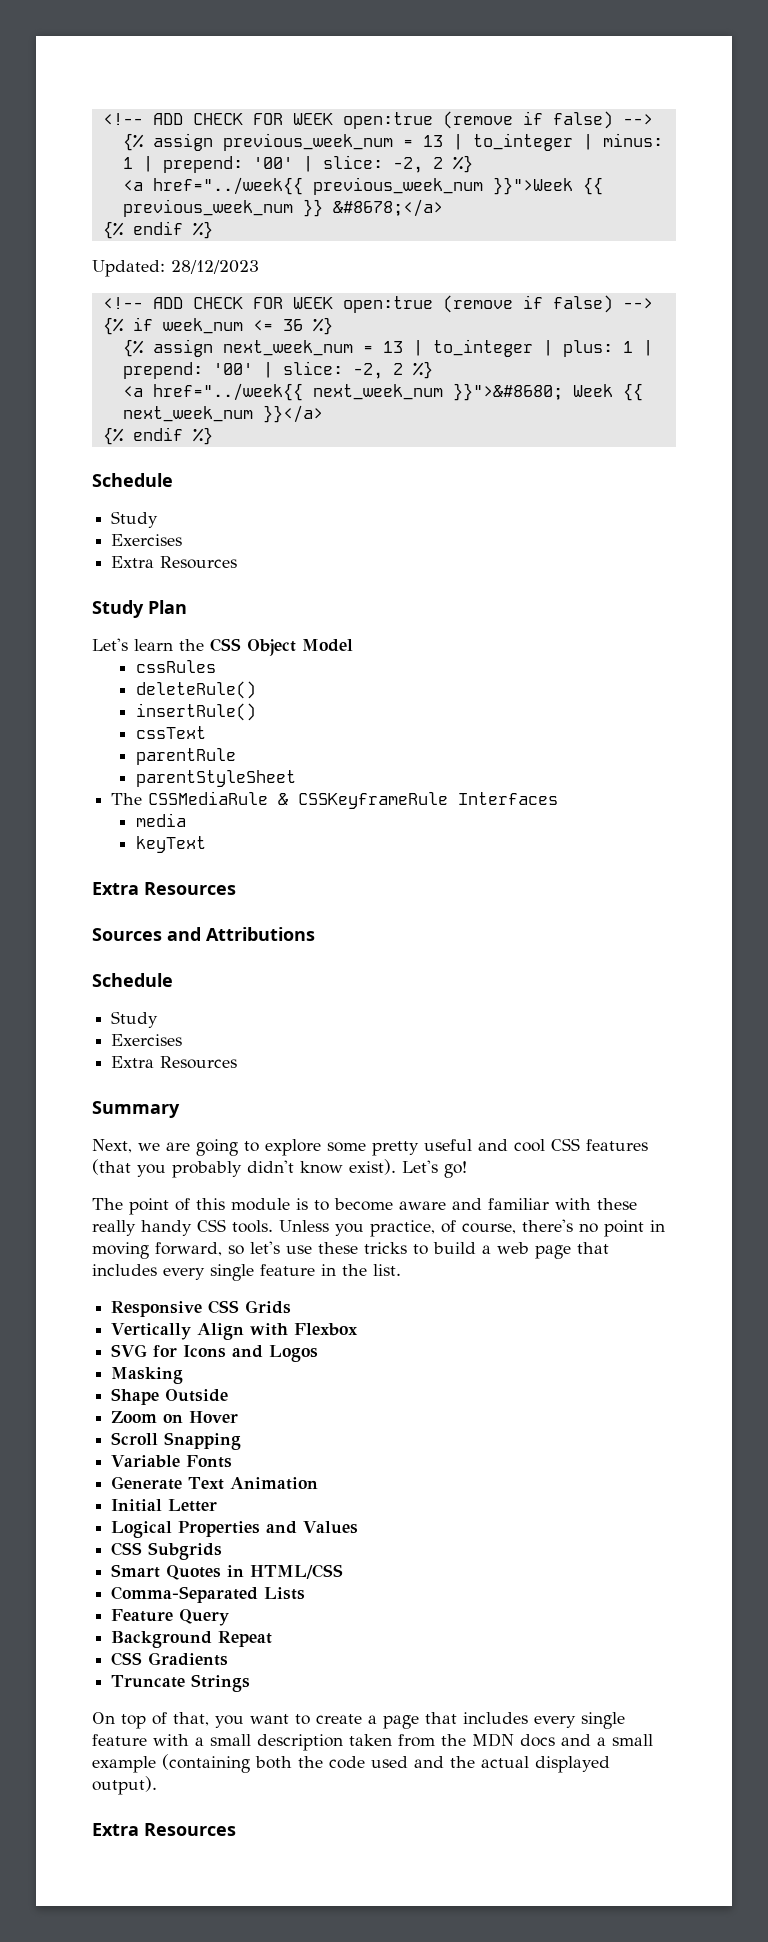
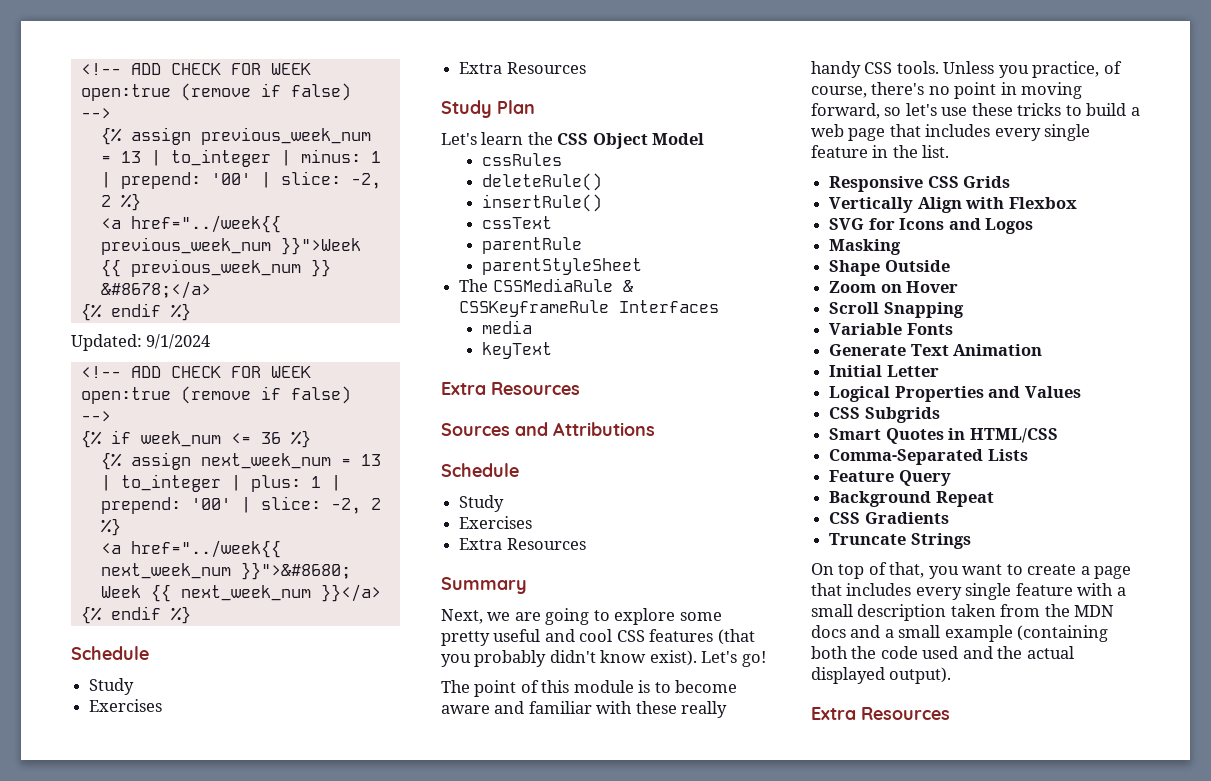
[171,260,259,274] 28/12/2023 -> [146,334,211,349] 9/1/2024

